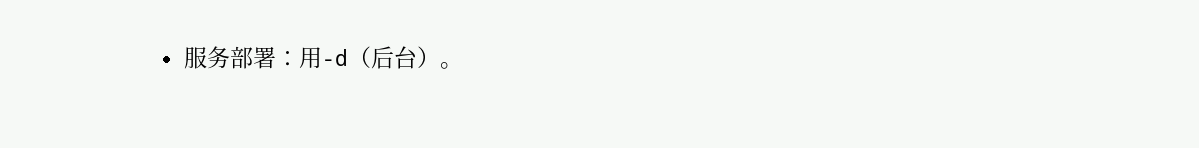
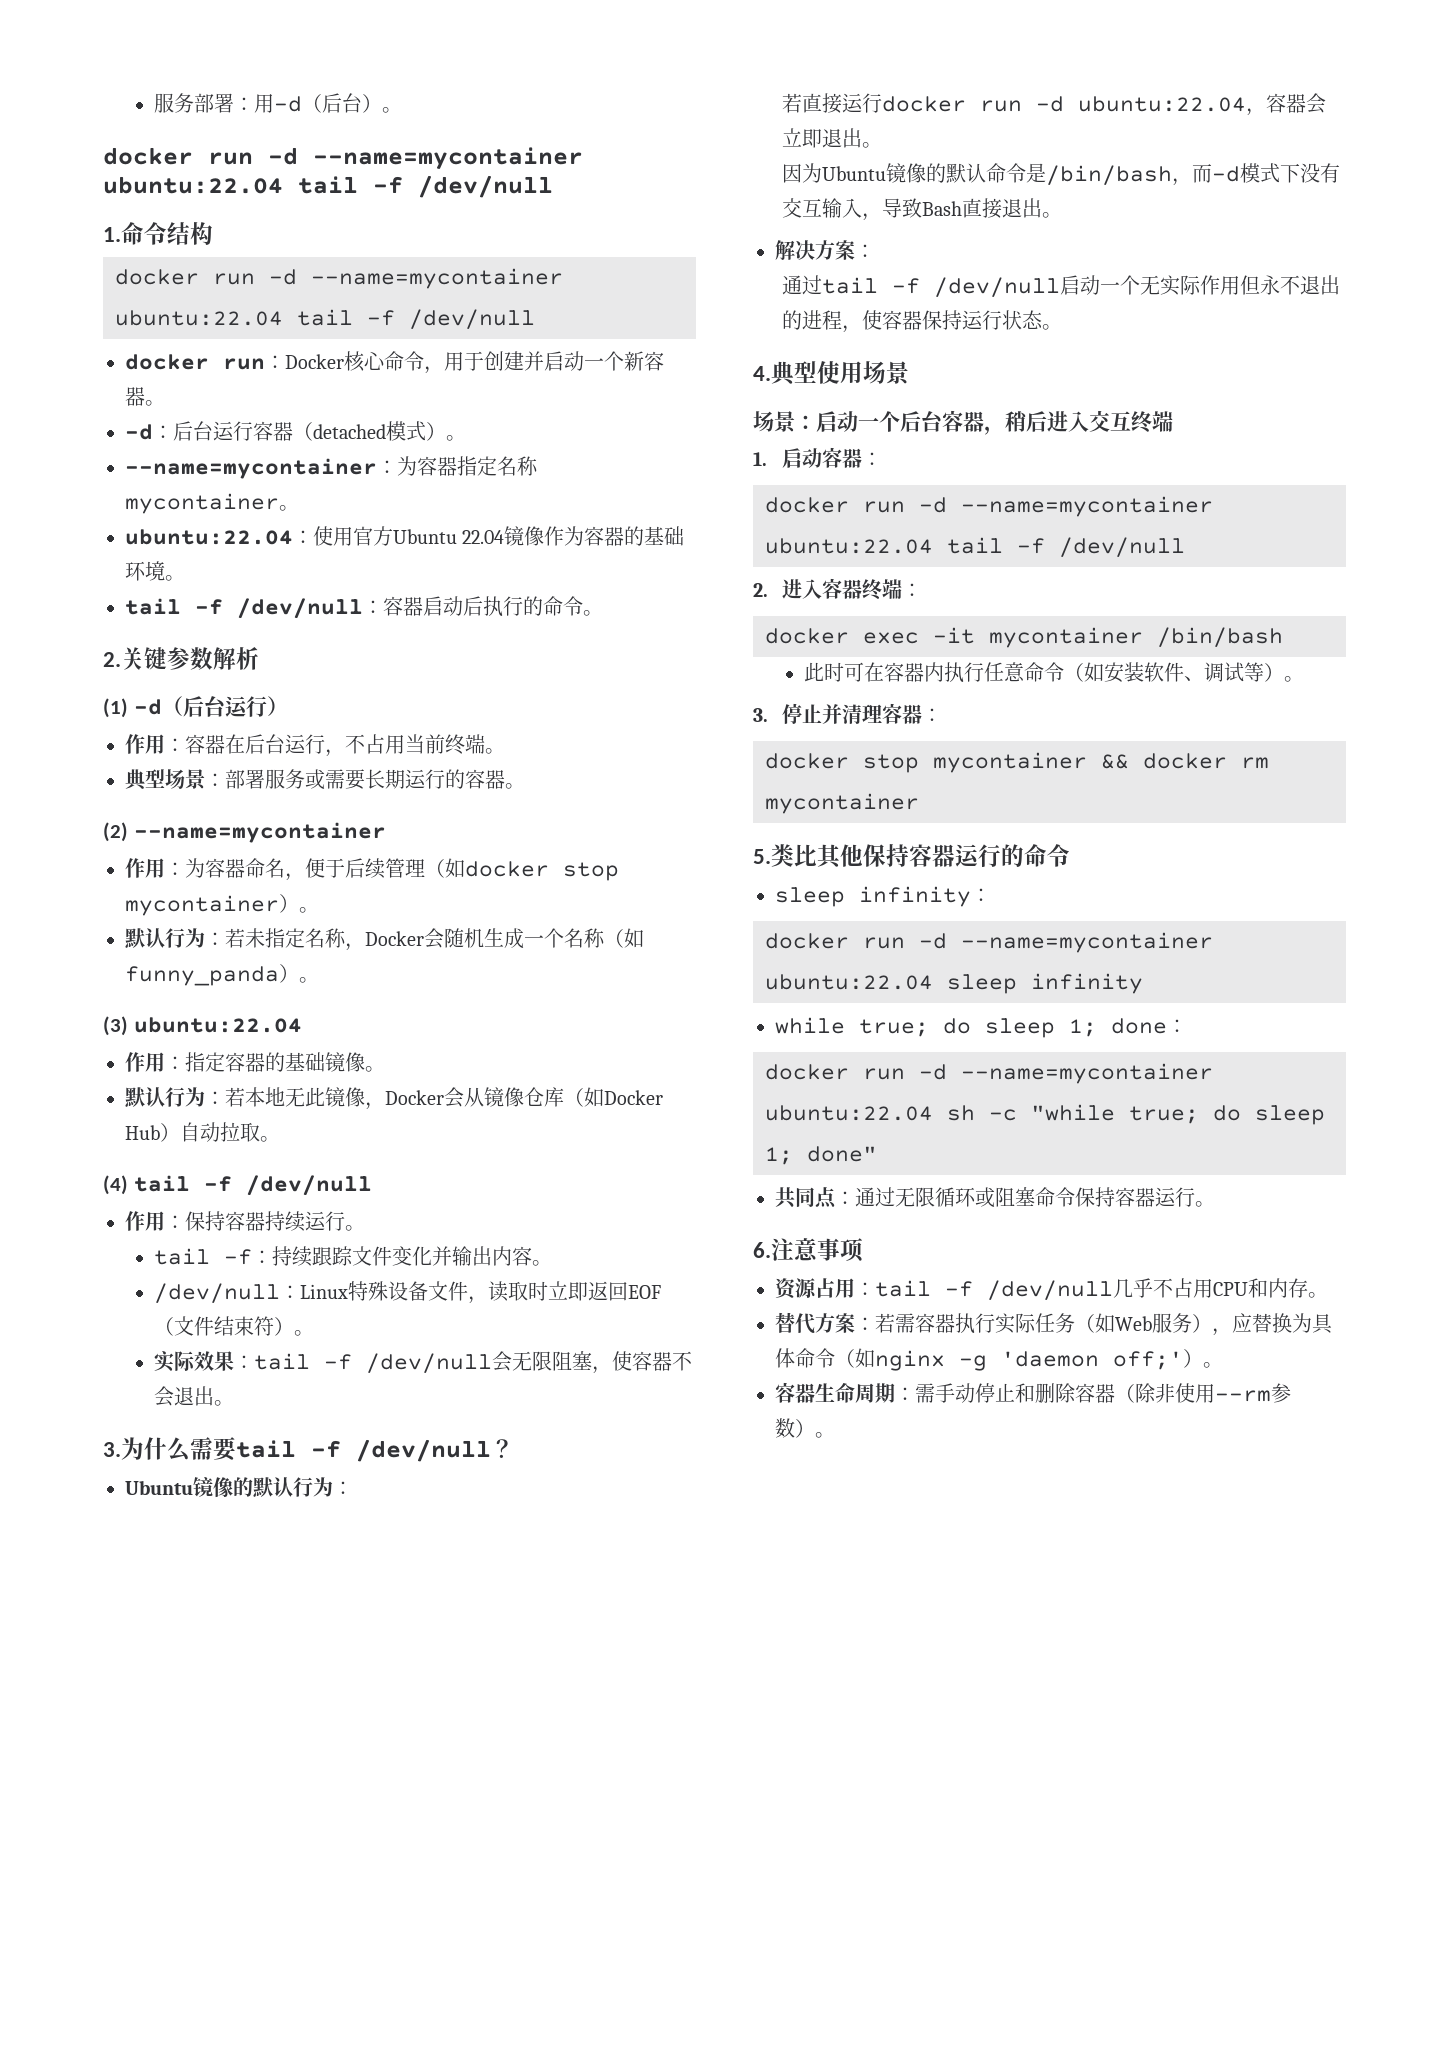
(463, 65) none -> [103,147,583,170] [103,175,553,198] [103,222,213,245] [115,268,563,289] [115,309,535,329] [125,351,664,374] [125,387,165,406] [125,421,466,441] [125,456,538,479] [125,493,299,514] [125,526,685,546] [125,561,185,581] [125,596,603,619] [103,647,259,670] [103,696,288,718] [125,734,505,757] [125,769,525,791] [103,822,386,843] [125,858,619,881] [125,894,319,916] [125,928,644,951] [125,964,319,986] [103,1016,302,1036] [125,1052,385,1072] [125,1087,663,1110] [125,1122,280,1142] [103,1175,372,1196] [125,1211,365,1232] [154,1246,553,1267] [154,1281,662,1304] [154,1316,315,1336] [154,1351,693,1374] [154,1386,235,1407] [103,1437,514,1462] [125,1477,353,1498] [782,93,1327,116] [782,128,883,148] [782,163,1341,186] [782,198,1063,221] [775,240,875,260] [782,275,1341,297] [782,310,1063,333] [753,361,909,386] [753,410,1173,435] [753,447,883,468] [765,496,1213,517] [765,537,1185,557] [753,578,923,600] [765,627,1283,648] [804,662,1305,683] [753,703,943,724] [765,752,1269,773] [765,793,919,814] [753,844,1070,869] [775,886,991,907] [765,932,1213,953] [765,973,1143,994] [775,1017,1187,1038] [765,1063,1213,1084] [765,1104,1325,1125] [765,1146,877,1165] [775,1187,1215,1209] [753,1238,864,1262] [775,1278,1328,1300] [775,1312,1333,1336] [775,1348,1223,1371] [775,1382,1291,1403] [775,1418,835,1438] // docker run -d --name=mycontainer ubuntu:22.04 tail -f /dev/null // 1.命令结构 // docker run -d --name=mycontainer ubuntu:22.04 tail -f /dev/null // docker run：Docker核心命令，用于创建并启动一个新容器。 // -d：后台运行容器（detached模式）。 // --name=mycontainer：为容器指定名称mycontainer。 // ubuntu:22.04：使用官方Ubuntu 22.04镜像作为容器的基础环境。 // tail -f /dev/null：容器启动后执行的命令。 // 2.关键参数解析 // (1) -d（后台运行） // 作用：容器在后台运行，不占用当前终端。 // 典型场景：部署服务或需要长期运行的容器。 // (2) --name=mycontainer // 作用：为容器命名，便于后续管理（如docker stop mycontainer）。 // 默认行为：若未指定名称，Docker会随机生成一个名称（如funny_panda）。 // (3) ubuntu:22.04 // 作用：指定容器的基础镜像。 // 默认行为：若本地无此镜像，Docker会从镜像仓库（如Docker Hub）自动拉取。 // (4) tail -f /dev/null // 作用：保持容器持续运行。 // tail -f：持续跟踪文件变化并输出内容。 // /dev/null：Linux特殊设备文件，读取时立即返回EOF（文件结束符）。 // 实际效果：tail -f /dev/null会无限阻塞，使容器不会退出。 // 3.为什么需要tail -f /dev/null？ // Ubuntu镜像的默认行为： // 若直接运行docker run -d ubuntu:22.04，容器会立即退出。 // 因为Ubuntu镜像的默认命令是/bin/bash，而-d模式下没有交互输入，导致Bash直接退出。 // 解决方案： // 通过tail -f /dev/null启动一个无实际作用但永不退出的进程，使容器保持运行状态。 // 4.典型使用场景 // 场景：启动一个后台容器，稍后进入交互终端 // 1.启动容器： // docker run -d --name=mycontainer ubuntu:22.04 tail -f /dev/null // 2.进入容器终端： // docker exec -it mycontainer /bin/bash // 此时可在容器内执行任意命令（如安装软件、调试等）。 // 3.停止并清理容器： // docker stop mycontainer && docker rm mycontainer // 5.类比其他保持容器运行的命令 // sleep infinity： // docker run -d --name=mycontainer ubuntu:22.04 sleep infinity // while true; do sleep 1; done： // docker run -d --name=mycontainer ubuntu:22.04 sh -c "while true; do sleep 1; done" // 共同点：通过无限循环或阻塞命令保持容器运行。 // 6.注意事项 // 资源占用：tail -f /dev/null几乎不占用CPU和内存。 // 替代方案：若需容器执行实际任务（如Web服务），应替换为具体命令（如nginx -g 'daemon off;'）。 // 容器生命周期：需手动停止和删除容器（除非使用--rm参数）。

